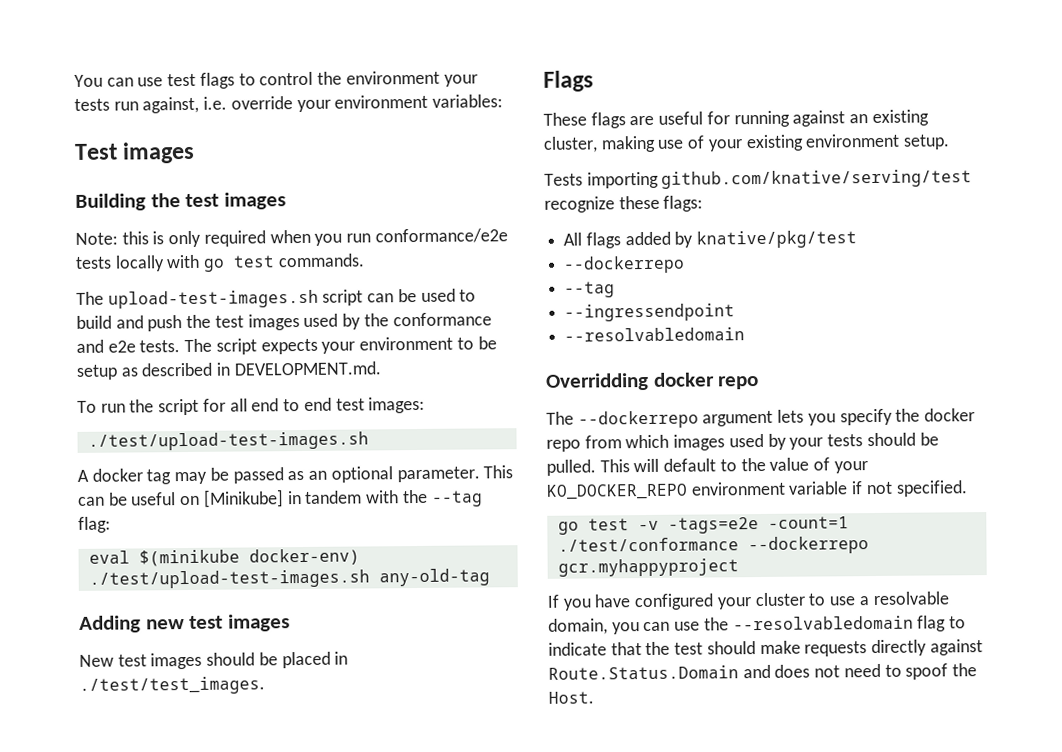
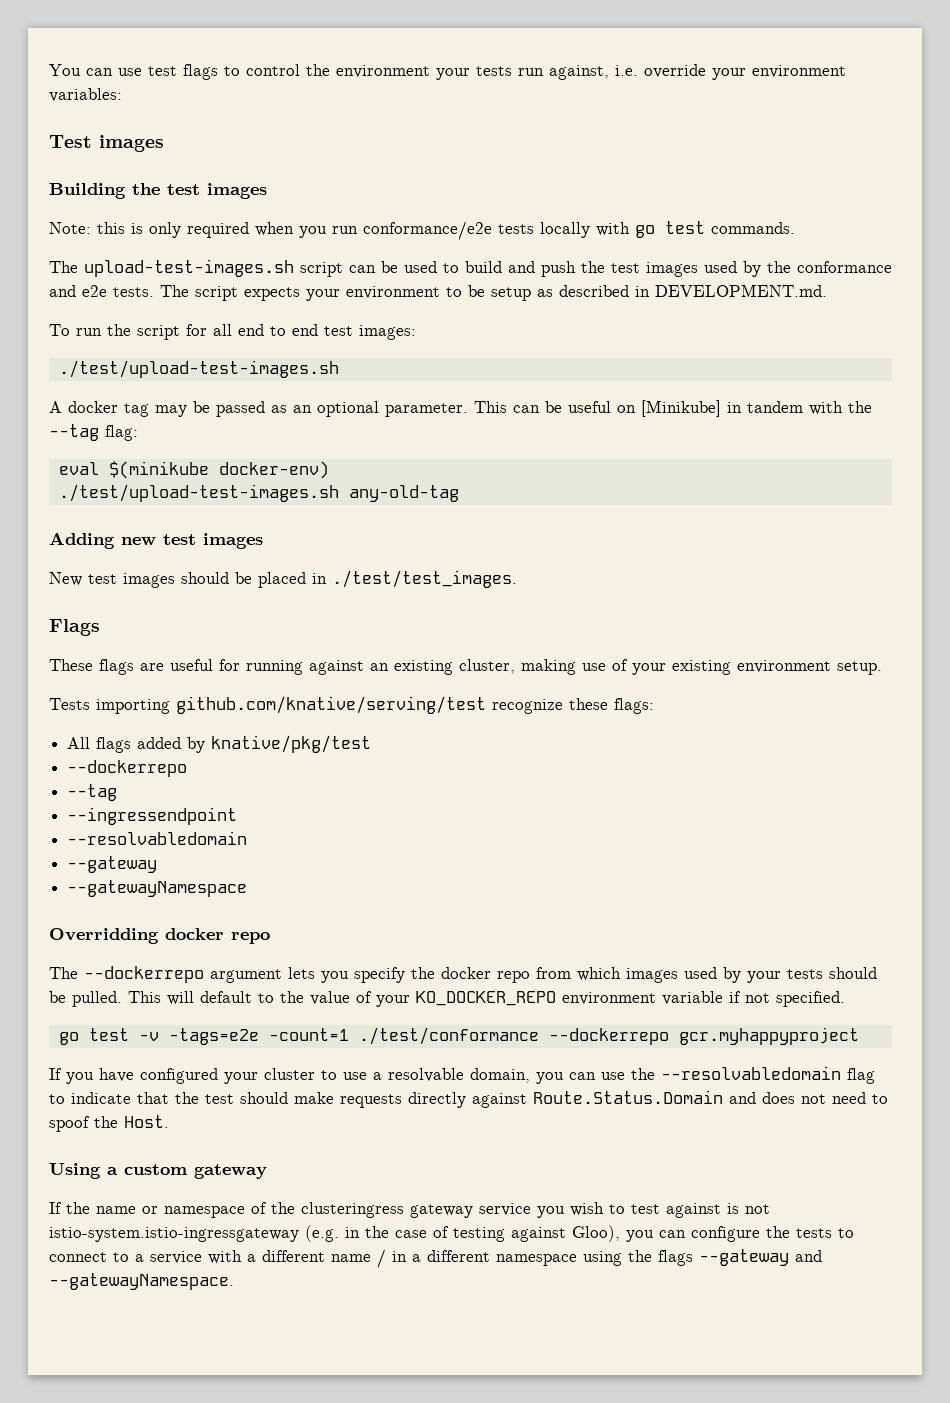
(746, 334) none -> [67,856,158,873] [67,880,248,897] // --gateway // --gatewayNamespace
(594, 697) none -> [49,1163,267,1179] [49,1202,770,1218] [49,1225,854,1242] [49,1249,822,1268] [49,1273,234,1290] // Using a custom gateway // If the name or namespace of the clusteringress gateway service you wish to test against is not istio-system.istio-ingressgateway (e.g. in the case of testing against Gloo), you can configure the tests to connect to a service with a different name / in a different namespace using the flags --gateway and --gatewayNamespace.

